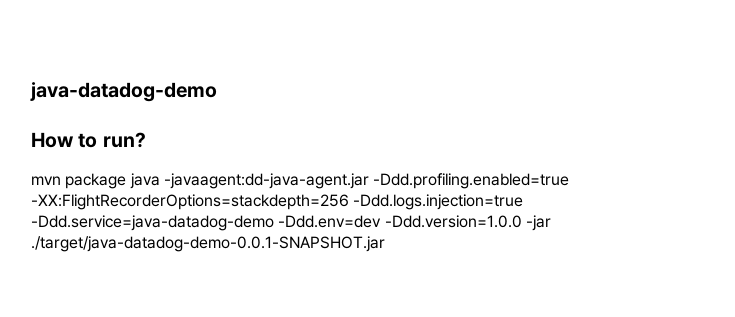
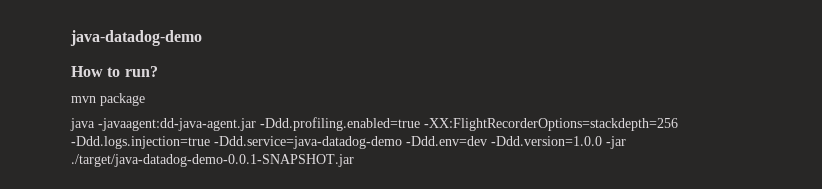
(127, 181) none -> (145, 99) //

